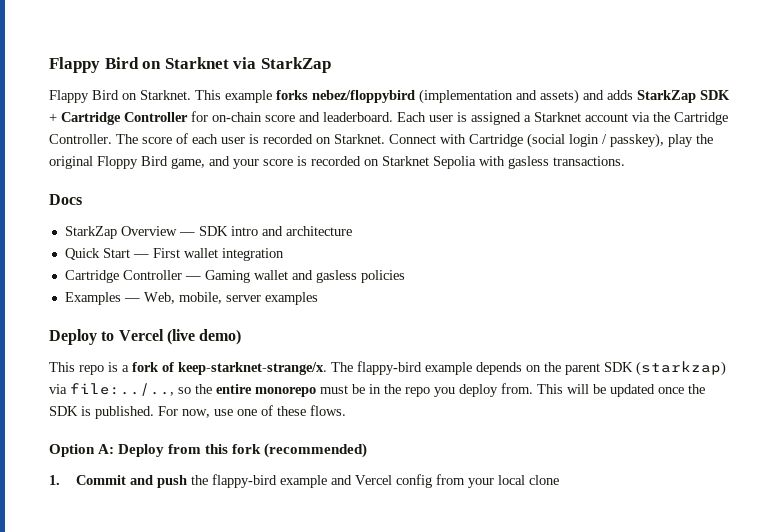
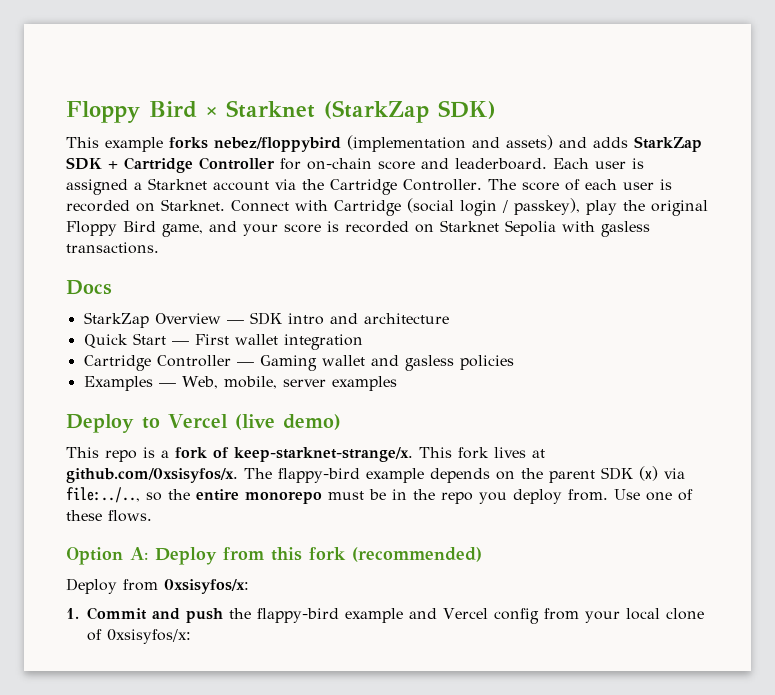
[49,57,331,73] [49,90,191,103] Flappy Bird on Starknet via StarkZap // Flappy Bird on Starknet. -> [66,100,496,123] Floppy Bird × Starknet (StarkZap SDK) //
(327, 368) none -> [419,447,545,459] [66,468,238,483] This fork lives at github.com/0xsisyfos/x.
[636,361,726,376] (starkzap) -> [639,466,658,481] (x)
[537,384,705,397] [49,406,233,419] This will be updated once the SDK is published. For now, use -> [614,489,640,500] Use
(368, 450) none -> [66,578,249,594] // Deploy from 0xsisyfos/x:
(559, 480) none -> [87,629,191,644] of 0xsisyfos/x:

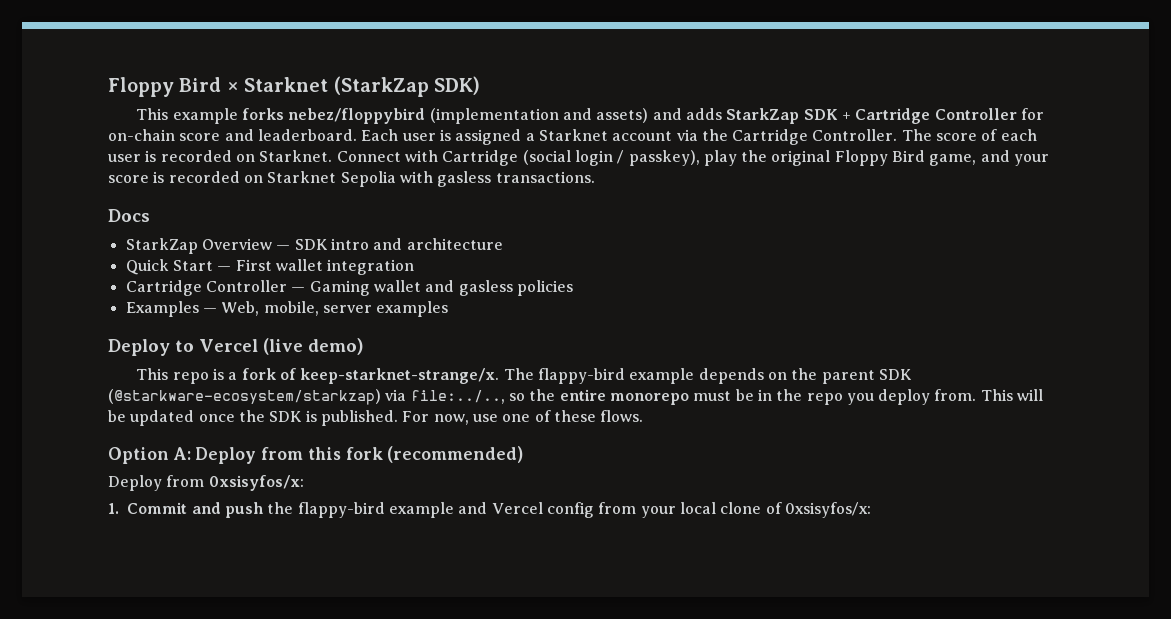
[419,447,545,459] [66,468,238,483] This fork lives at github.com/0xsisyfos/x. -> (500, 376) none
[639,466,658,481] (x) -> [108,389,381,405] (@starkware-ecosystem/starkzap)
[614,489,640,500] Use -> [980,389,1044,401] [108,410,498,426] This will be updated once the SDK is published. For now, use

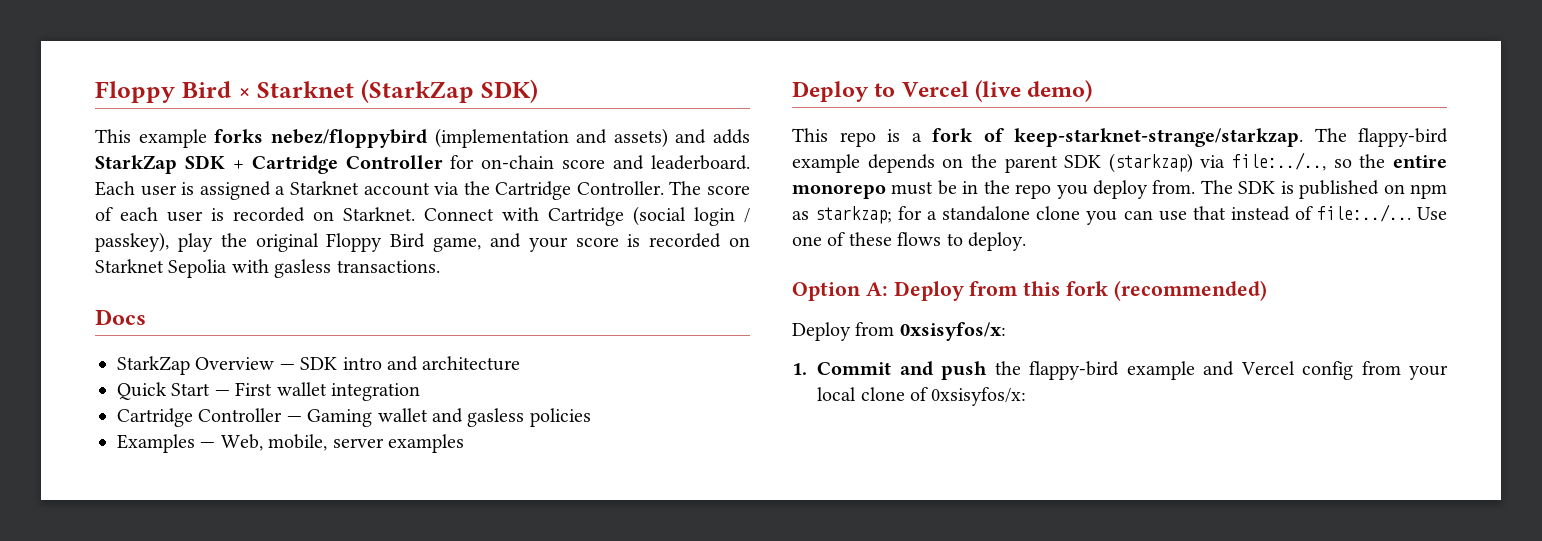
[300,368,500,384] keep-starknet-strange/x. -> [1014,128,1303,147] keep-starknet-strange/starkzap.
[108,389,381,405] (@starkware-ecosystem/starkzap) -> [1108,153,1193,173] (starkzap)
[980,389,1044,401] [108,410,644,426] This will be updated once the SDK is published. For now, use one of these flows. -> [1200,180,1447,199] [792,204,1447,225] [792,232,1026,251] The SDK is published on npm as starkzap; for a standalone clone you can use that instead of file:../... Use one of these flows to deploy.

